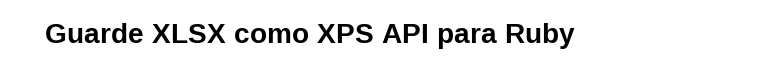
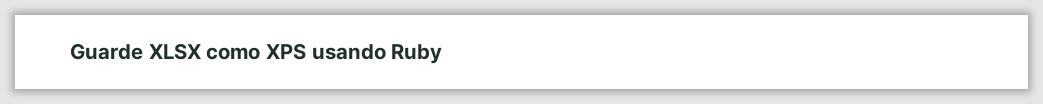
[382,24,497,49] API para -> [311,44,386,60] usando

